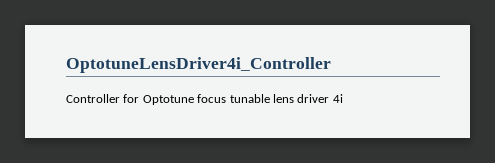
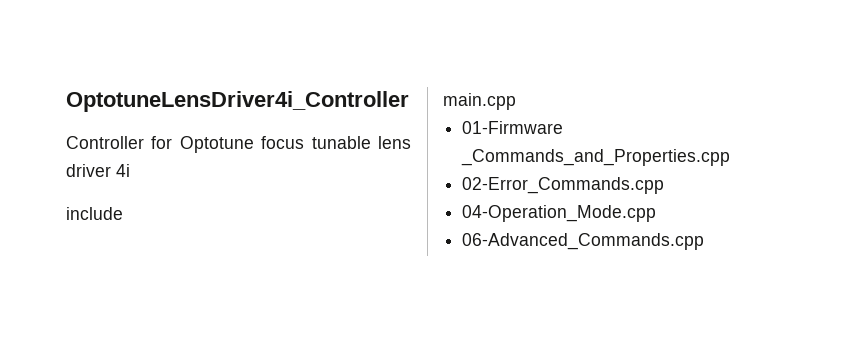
(343, 98) none -> [66,207,123,220] [443,93,516,110] [462,121,564,134] [461,149,731,166] [462,177,665,194] [462,205,657,222] [462,233,705,250] // include // main.cpp // 01-Firmware _Commands_and_Properties.cpp // 02-Error_Commands.cpp // 04-Operation_Mode.cpp // 06-Advanced_Commands.cpp

